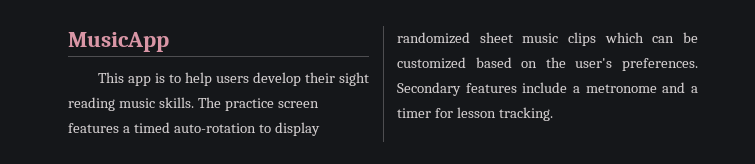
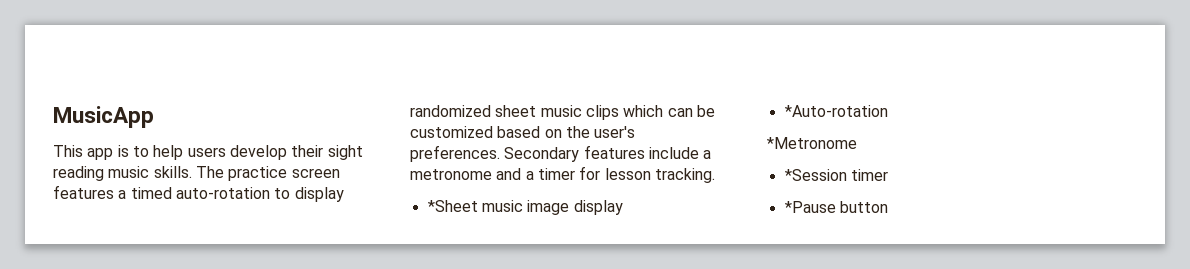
(553, 114) none -> [427,200,623,215] [784,105,888,117] [767,137,857,149] [784,169,888,181] [784,201,888,213] // *Sheet music image display // *Auto-rotation // *Metronome // *Session timer // *Pause button

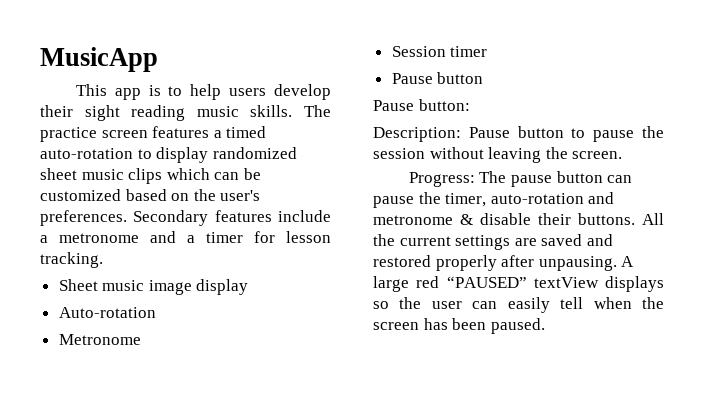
[427,200,478,212] *Sheet -> [58,279,98,291] Sheet
[784,105,888,117] [767,137,857,149] [784,169,847,181] *Auto-rotation // *Metronome // *Session -> [58,307,156,318] [58,334,141,345] [391,46,446,57] Auto-rotation // Metronome // Session
[784,201,888,213] *Pause button -> [391,72,484,84] [373,99,470,111] [373,126,664,142] [373,147,623,163] [408,171,633,187] [373,192,615,208] [373,213,664,225] [373,234,613,250] [373,255,635,271] [373,276,664,292] [373,297,664,313] [373,318,545,334] Pause button // Pause button: // Description: Pause button to pause the session without leaving the screen. // Progress: The pause button can pause the timer, auto-rotation and metronome & disable their buttons. All the current settings are saved and restored properly after unpausing. A large red “PAUSED” textView displays so the user can easily tell when the screen has been paused.

